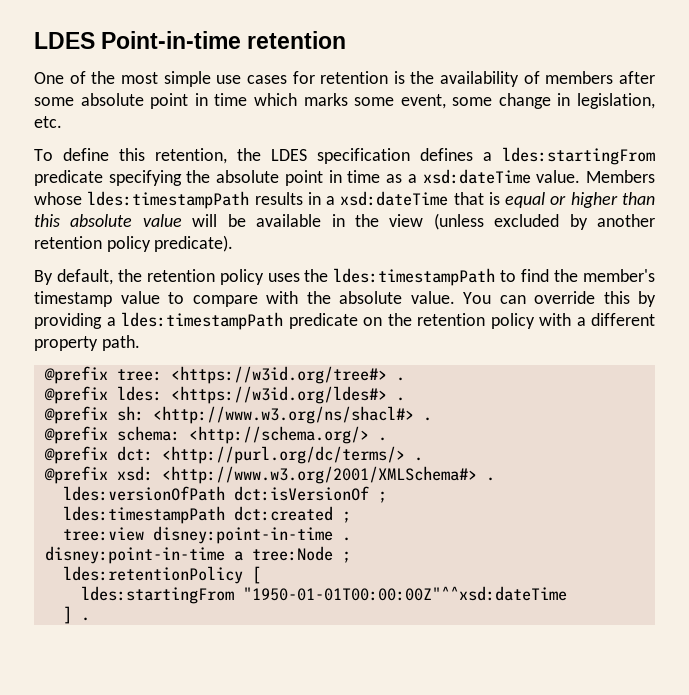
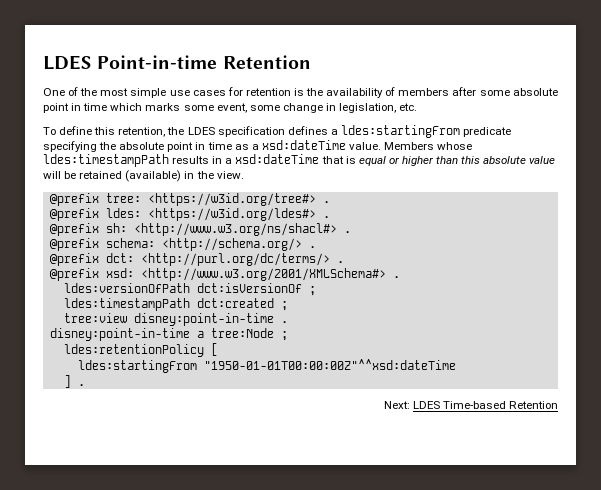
[247,31,347,49] retention -> [222,55,311,69] Retention
[256,213,655,230] [34,235,234,252] [34,268,655,286] [34,291,656,307] [34,312,655,330] [34,335,140,351] available in the view (unless excluded by another retention policy predicate). // By default, the retention policy uses the ldes:timestampPath to find the member's timestamp value to compare with the absolute value. You can override this by providing a ldes:timestampPath predicate on the retention policy with a different property path. -> [79,170,244,182] retained (available) in the view.
(90, 619) none -> [383,401,558,409] // Next: LDES Time-based Retention

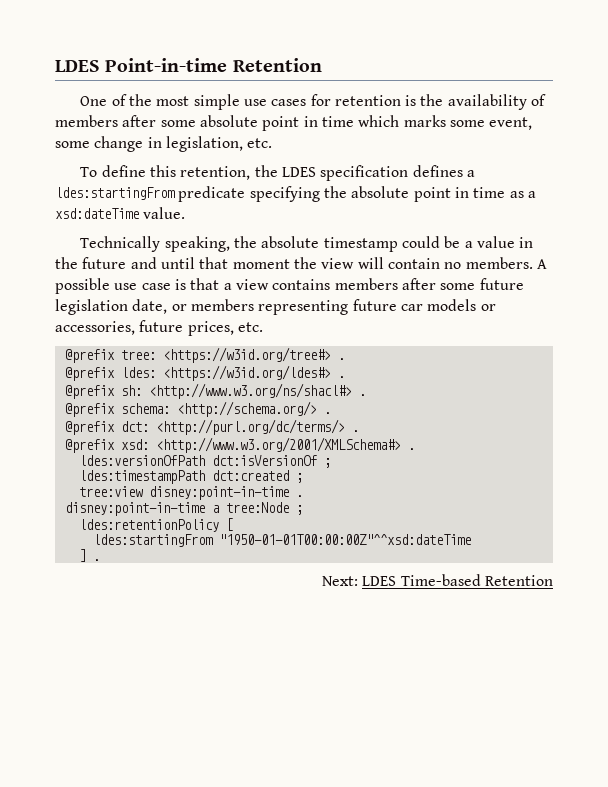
[384,142,473,150] [43,154,556,167] [43,170,244,182] Members whose ldes:timestampPath results in a xsd:dateTime that is equal or higher than this absolute value will be retained (available) in the view. -> [80,236,534,252] [55,257,547,269] [55,278,524,294] [55,299,496,315] [55,320,263,336] // Technically speaking, the absolute timestamp could be a value in the future and until that moment the view will contain no members. A possible use case is that a view contains members after some future legislation date, or members representing future car models or accessories, future prices, etc.

